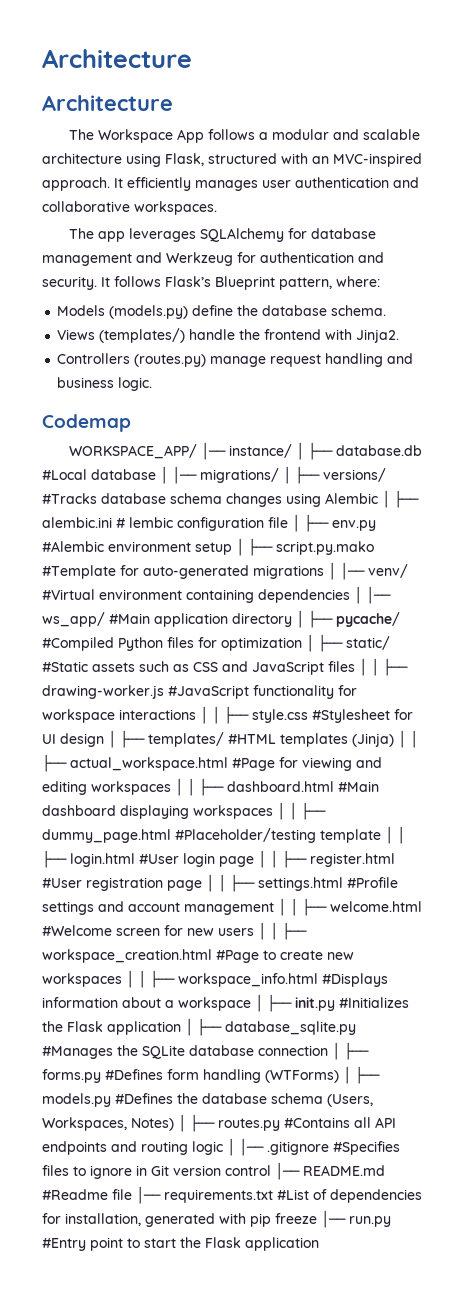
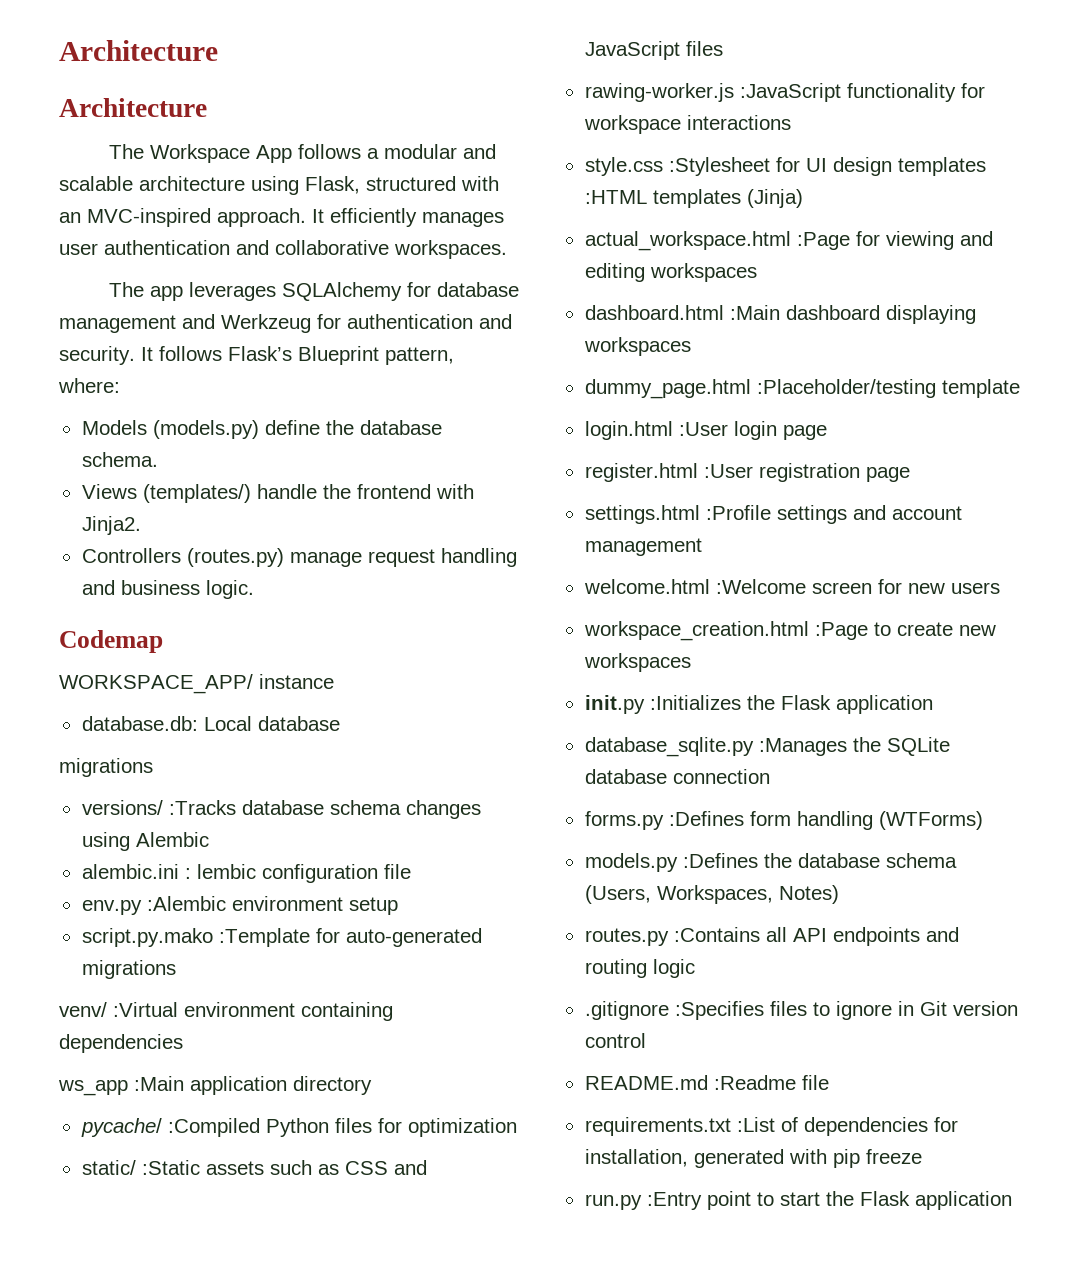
[200,442,422,460] [42,466,386,484] [42,493,97,504] │── instance/ │ ├── database.db #Local database │ │── migrations/ │ ├── versions/ #Tracks -> [259,674,334,689] [81,716,340,731] [59,758,153,777] [81,800,236,815] instance // database.db: Local database // migrations // versions/ :Tracks
[382,490,419,508] [42,517,126,528] │ ├── alembic.ini # -> [81,864,191,879] // alembic.ini :
[292,514,376,532] [42,538,374,556] [42,565,116,579] │ ├── env.py #Alembic environment setup │ ├── script.py.mako #Template -> [81,896,398,915] [81,928,310,947] // env.py :Alembic environment setup // script.py.mako :Template
[328,562,408,580] [42,589,95,600] │ │── venv/ #Virtual -> [59,1002,178,1017] // venv/ :Virtual
[354,586,391,604] [42,610,400,628] [42,637,114,651] │ │── ws_app/ #Main application directory │ ├── pycache/ #Compiled -> [58,1076,372,1096] [80,1118,260,1137] // ws_app :Main application directory // pycache/ :Compiled
[306,634,390,652] [42,661,88,672] │ ├── static/ #Static -> [81,1160,200,1175] // static/ :Static
[359,658,408,676] [42,685,249,699] │ │ ├── drawing-worker.js #JavaScript -> [584,83,841,102] // rawing-worker.js :JavaScript
[200,706,413,724] [42,730,418,748] [42,754,275,772] │ │ ├── style.css #Stylesheet for UI design │ ├── templates/ #HTML templates (Jinja) │ │ ├── actual_workspace.html #Page -> [584,157,986,176] [584,189,803,208] [584,231,850,251] // style.css :Stylesheet for UI design templates :HTML templates (Jinja) // actual_workspace.html :Page
[175,778,379,796] [42,802,326,820] [42,826,405,844] [42,850,395,868] [42,874,398,892] │ │ ├── dashboard.html #Main dashboard displaying workspaces │ │ ├── dummy_page.html #Placeholder/testing template │ │ ├── login.html #User login page │ │ ├── register.html #User registration page │ │ ├── settings.html #Profile -> [584,305,976,324] [583,337,691,356] [584,379,1020,399] [584,421,827,440] [584,463,910,482] [584,505,771,524] // dashboard.html :Main dashboard displaying workspaces // dummy_page.html :Placeholder/testing template // login.html :User login page // register.html :User registration page // settings.html :Profile
[278,898,422,916] [42,925,112,936] │ │ ├── welcome.html #Welcome -> [583,579,806,594] // welcome.html :Welcome
[258,922,307,940] [42,949,259,963] │ │ ├── workspace_creation.html #Page -> [583,621,868,641] // workspace_creation.html :Page
[126,970,388,988] [42,994,409,1012] [42,1018,356,1036] [42,1046,113,1059] │ │ ├── workspace_info.html #Displays information about a workspace │ ├── init.py #Initializes the Flask application │ ├── database_sqlite.py #Manages -> [584,695,933,714] [584,737,847,757] // init.py :Initializes the Flask application // database_sqlite.py :Manages
[332,1042,369,1060] [42,1069,163,1083] │ ├── forms.py #Defines -> [584,811,744,830] // forms.py :Defines
[343,1066,380,1084] [42,1093,173,1107] │ ├── models.py #Defines -> [584,853,758,872] // models.py :Defines
[178,1114,350,1132] │ ├── routes.py #Contains -> [584,927,760,946] // routes.py :Contains
[227,1138,400,1156] │ │── .gitignore #Specifies -> [584,1001,764,1020] // .gitignore :Specifies
[275,1162,385,1180] [42,1186,309,1204] │── README.md #Readme file │── requirements.txt #List -> [584,1075,829,1090] [584,1117,775,1136] // README.md :Readme file // requirements.txt :List
[321,1210,391,1228] [42,1238,86,1251] │── run.py #Entry -> [584,1192,702,1210] // run.py :Entry

